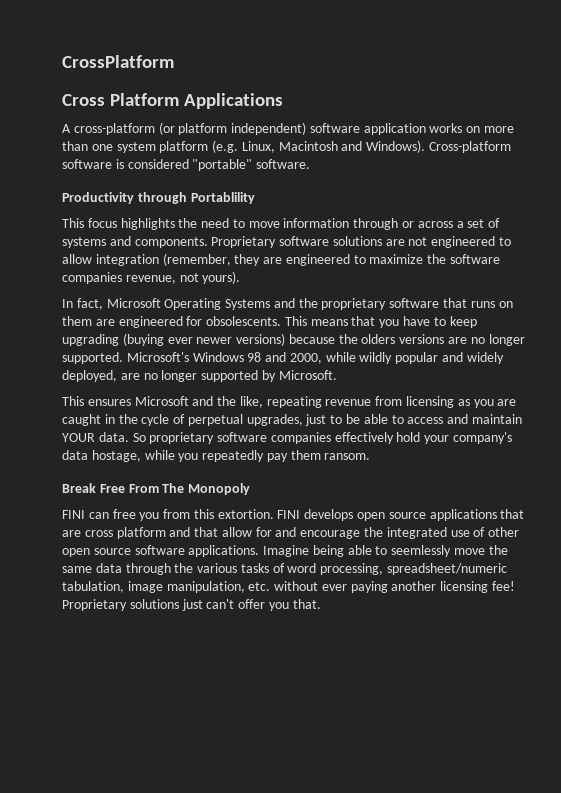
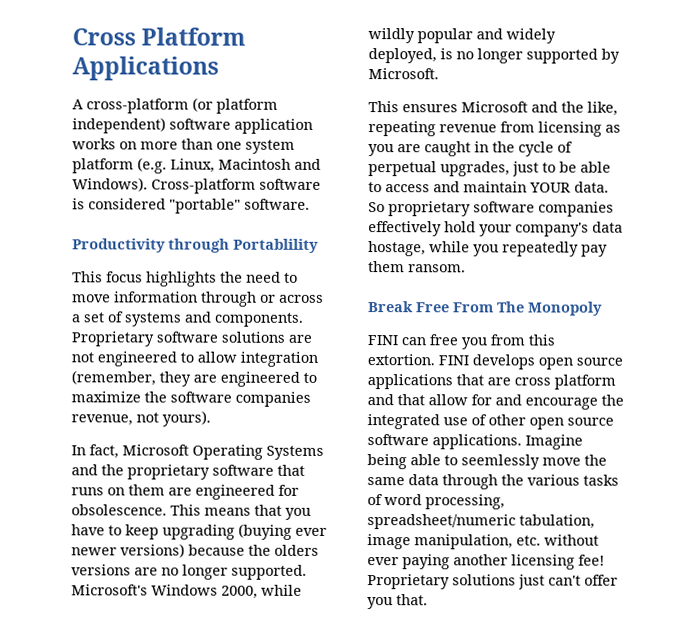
[62,55,174,68] CrossPlatform // -> (72, 37) none
[206,316,282,326] obsolescents. -> [71,504,167,516] obsolescence.
[247,352,287,362] 98 and -> (218, 590) none
[120,373,140,380] are -> [440,48,453,60] is

